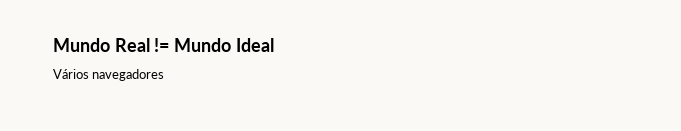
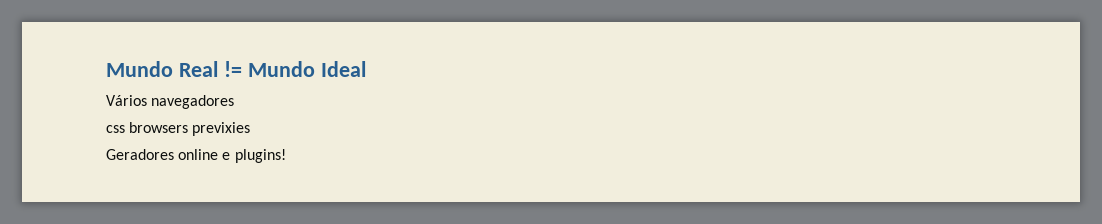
(165, 75) none -> [106,122,251,136] [106,149,286,163] // css browsers previxies // Geradores online e plugins!

